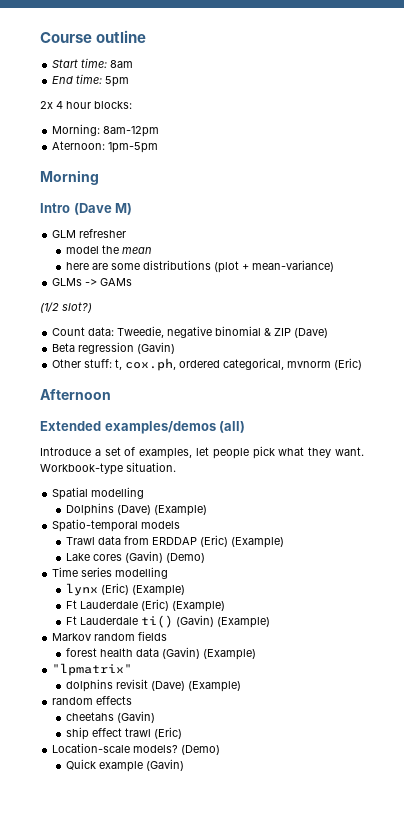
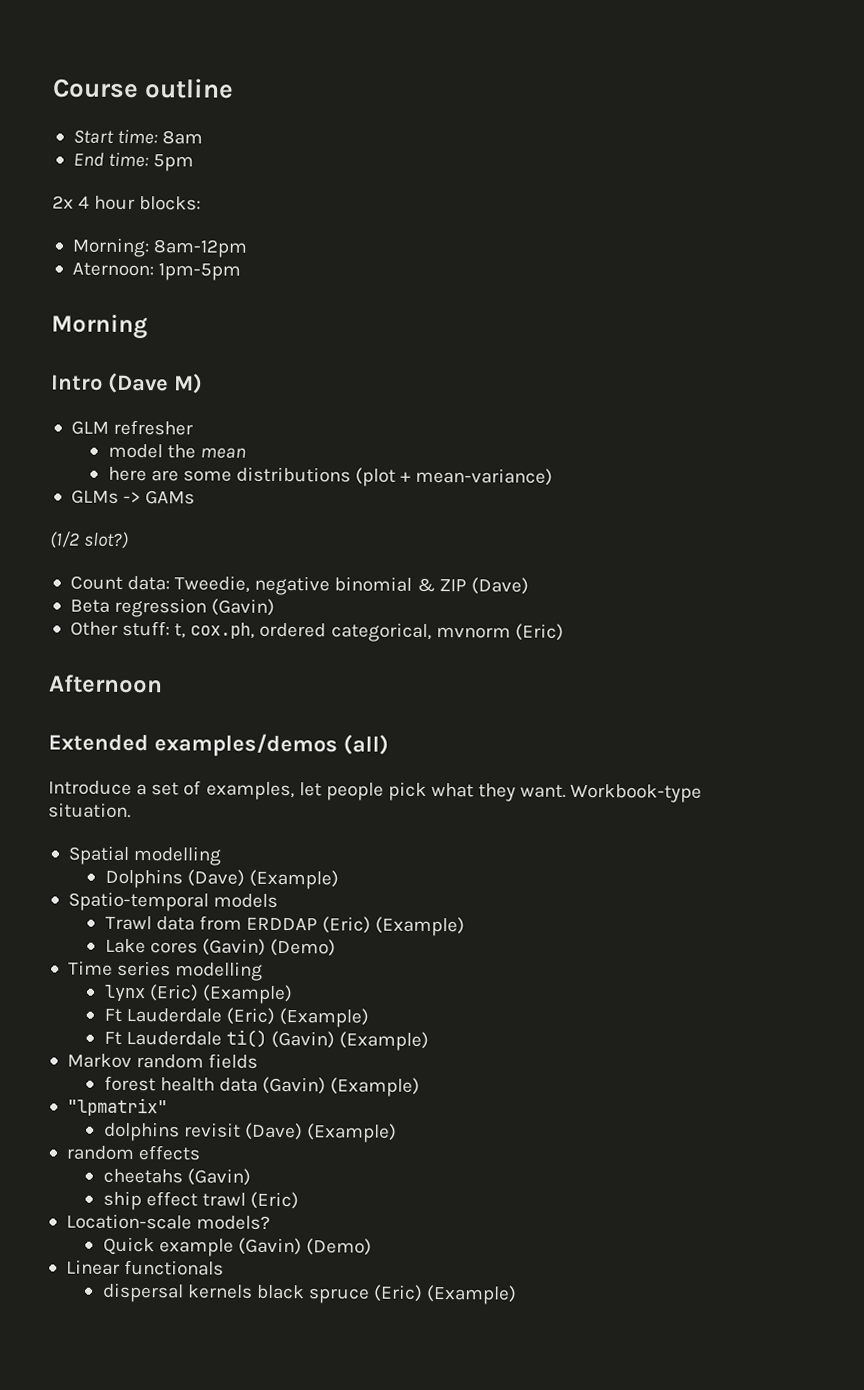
[181,745,221,755] (Demo) -> (271, 1222) none
(184, 765) none -> [305,1238,372,1256] [65,1259,225,1276] [101,1282,518,1305] (Demo) // Linear functionals // dispersal kernels black spruce (Eric) (Example)

